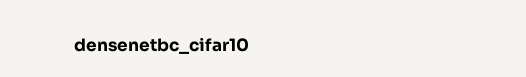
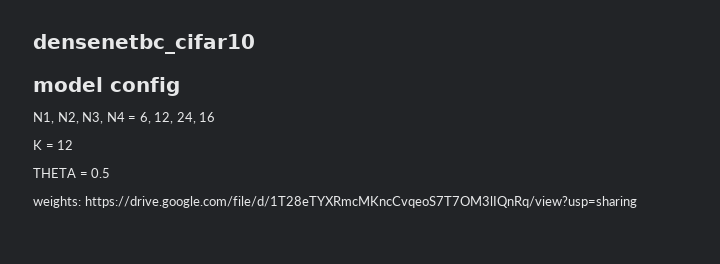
(249, 45) none -> [33,77,180,96] [33,112,216,124] [33,140,74,150] [33,168,111,178] [33,196,637,208] // model config // N1, N2, N3, N4 = 6, 12, 24, 16 // K = 12 // THETA = 0.5 // weights: https://drive.google.com/file/d/1T28eTYXRmcMKncCvqeoS7T7OM3lIQnRq/view?usp=sharing

